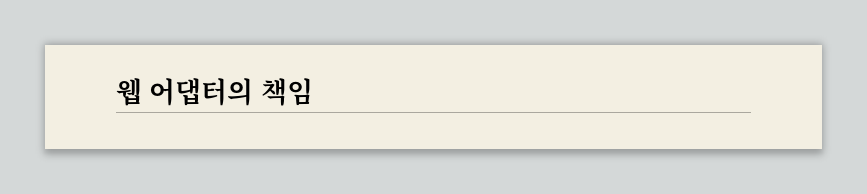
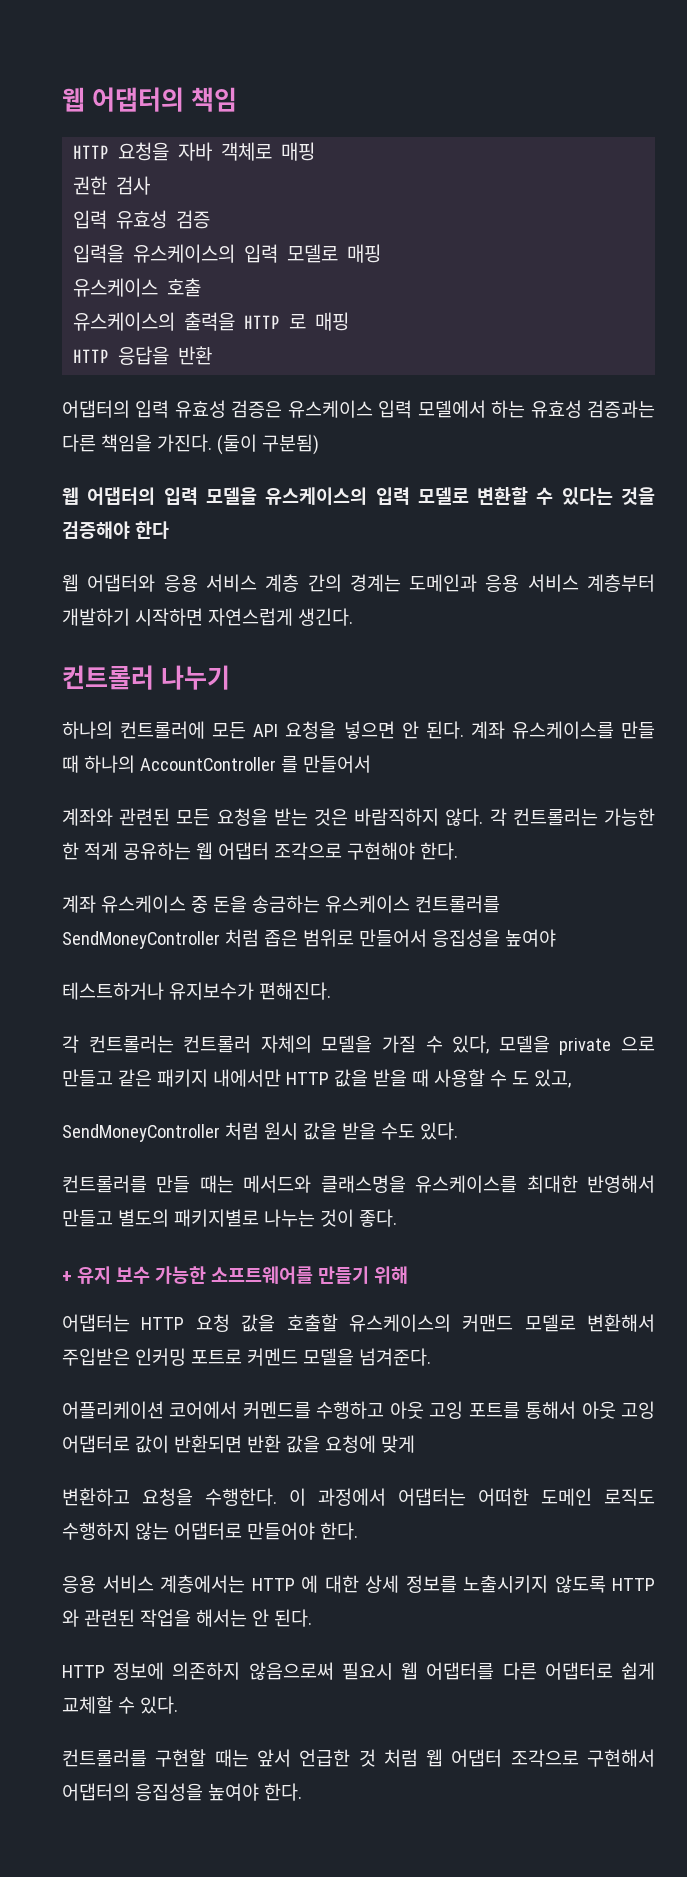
(313, 92) none -> [73,142,316,161] [73,176,151,195] [73,210,211,229] [73,244,382,263] [73,278,202,297] [73,312,350,331] [73,346,213,365] [62,400,655,418] [62,434,319,455] [62,487,655,505] [62,521,169,539] [62,574,655,592] [62,608,353,626] [62,665,230,690] [62,721,656,739] [62,755,371,773] [62,808,655,826] [62,842,458,860] [62,895,500,913] [62,929,556,949] [62,982,331,1000] [62,1035,656,1055] [62,1069,571,1088] [62,1122,458,1142] [62,1175,655,1193] [62,1209,397,1227] [62,1266,408,1284] [62,1314,655,1332] [62,1348,431,1366] [62,1401,655,1419] [62,1435,415,1453] [62,1488,655,1506] [62,1522,358,1540] [62,1575,655,1593] [62,1609,312,1627] [62,1662,655,1680] [62,1696,178,1714] [62,1749,655,1767] [62,1783,302,1801] // HTTP 요청을 자바 객체로 매핑 // 권한 검사 // 입력 유효성 검증 // 입력을 유스케이스의 입력 모델로 매핑 // 유스케이스 호출 // 유스케이스의 출력을 HTTP 로 매핑 // HTTP 응답을 반환 // 어댑터의 입력 유효성 검증은 유스케이스 입력 모델에서 하는 유효성 검증과는 다른 책임을 가진다. (둘이 구분됨) // 웹 어댑터의 입력 모델을 유스케이스의 입력 모델로 변환할 수 있다는 것을 검증해야 한다 // 웹 어댑터와 응용 서비스 계층 간의 경계는 도메인과 응용 서비스 계층부터 개발하기 시작하면 자연스럽게 생긴다. // 컨트롤러 나누기 // 하나의 컨트롤러에 모든 API 요청을 넣으면 안 된다. 계좌 유스케이스를 만들 때 하나의 AccountController 를 만들어서 // 계좌와 관련된 모든 요청을 받는 것은 바람직하지 않다. 각 컨트롤러는 가능한 한 적게 공유하는 웹 어댑터 조각으로 구현해야 한다. // 계좌 유스케이스 중 돈을 송금하는 유스케이스 컨트롤러를 SendMoneyController 처럼 좁은 범위로 만들어서 응집성을 높여야 // 테스트하거나 유지보수가 편해진다. // 각 컨트롤러는 컨트롤러 자체의 모델을 가질 수 있다, 모델을 private 으로 만들고 같은 패키지 내에서만 HTTP 값을 받을 때 사용할 수 도 있고, // SendMoneyController 처럼 원시 값을 받을 수도 있다. // 컨트롤러를 만들 때는 메서드와 클래스명을 유스케이스를 최대한 반영해서 만들고 별도의 패키지별로 나누는 것이 좋다. // + 유지 보수 가능한 소프트웨어를 만들기 위해 // 어댑터는 HTTP 요청 값을 호출할 유스케이스의 커맨드 모델로 변환해서 주입받은 인커밍 포트로 커멘드 모델을 넘겨준다. // 어플리케이션 코어에서 커멘드를 수행하고 아웃 고잉 포트를 통해서 아웃 고잉 어댑터로 값이 반환되면 반환 값을 요청에 맞게 // 변환하고 요청을 수행한다. 이 과정에서 어댑터는 어떠한 도메인 로직도 수행하지 않는 어댑터로 만들어야 한다. // 응용 서비스 계층에서는 HTTP 에 대한 상세 정보를 노출시키지 않도록 HTTP 와 관련된 작업을 해서는 안 된다. // HTTP 정보에 의존하지 않음으로써 필요시 웹 어댑터를 다른 어댑터로 쉽게 교체할 수 있다. // 컨트롤러를 구현할 때는 앞서 언급한 것 처럼 웹 어댑터 조각으로 구현해서 어댑터의 응집성을 높여야 한다.

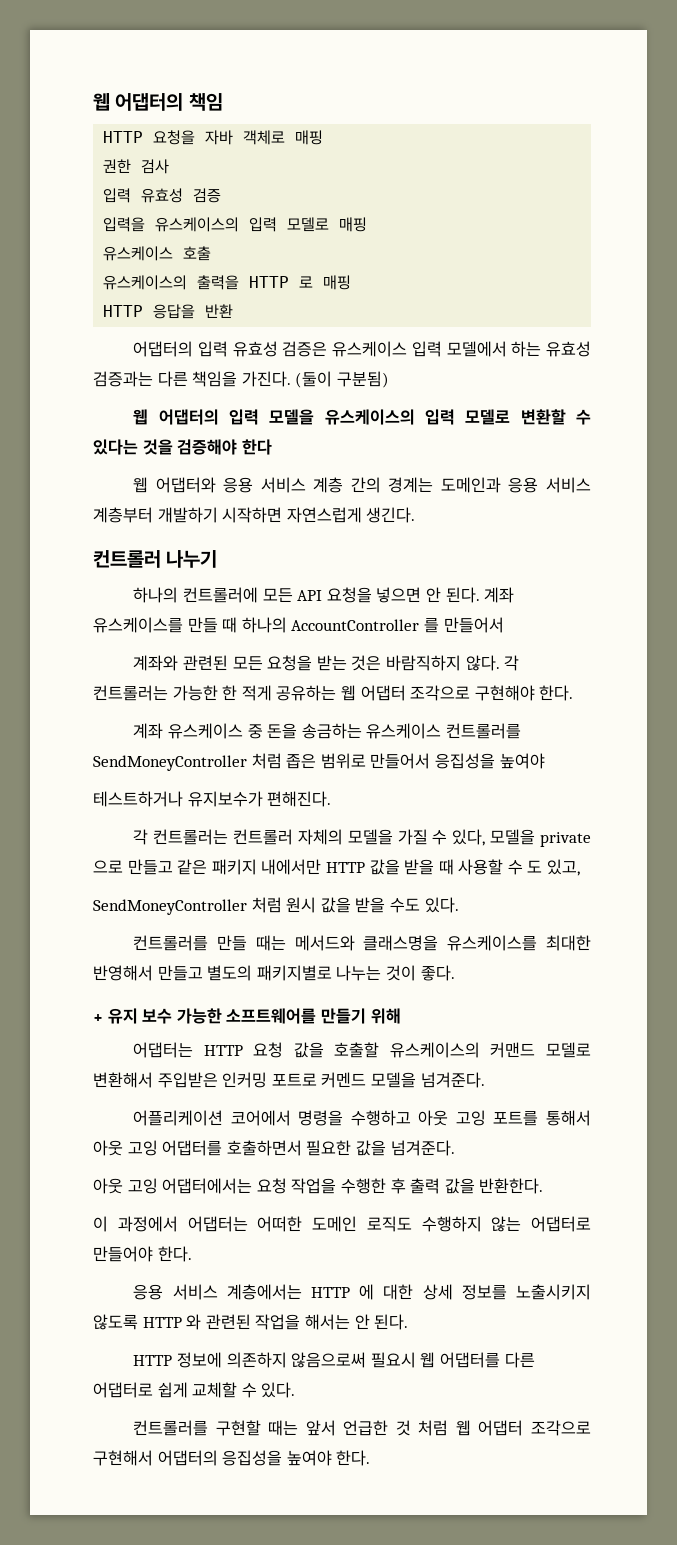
[242,1401,311,1419] 커멘드를 -> [298,1110,344,1126] 명령을
[62,1435,415,1453] [62,1488,277,1506] 어댑터로 값이 반환되면 반환 값을 요청에 맞게 // 변환하고 요청을 수행한다. -> [162,1140,455,1156] [93,1178,544,1194] 어댑터를 호출하면서 필요한 값을 넘겨준다. // 아웃 고잉 어댑터에서는 요청 작업을 수행한 후 출력 값을 반환한다. //

